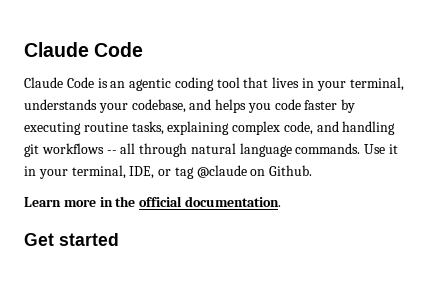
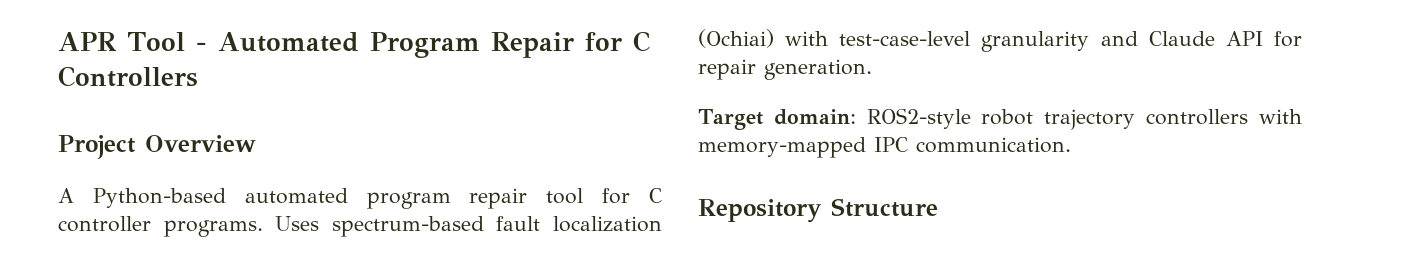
[24,42,144,57] [24,77,404,91] [24,99,356,113] [24,121,396,135] [24,143,399,157] [24,165,313,179] [24,196,281,207] [24,233,119,246] Claude Code // Claude Code is an agentic coding tool that lives in your terminal, understands your codebase, and helps you code faster by executing routine tasks, explaining complex code, and handling git workflows -- all through natural language commands. Use it in your terminal, IDE, or tag @claude on Github. // Learn more in the official documentation. // Get started -> [58,31,650,58] [58,66,198,87] [58,135,256,159] [58,188,662,209] [58,216,662,237] [698,29,1302,52] [698,59,872,80] [698,108,1302,130] [698,137,1071,158] [698,198,938,223] APR Tool - Automated Program Repair for C Controllers // Project Overview // A Python-based automated program repair tool for C controller programs. Uses spectrum-based fault localization (Ochiai) with test-case-level granularity and Claude API for repair generation. // Target domain: ROS2-style robot trajectory controllers with memory-mapped IPC communication. // Repository Structure

